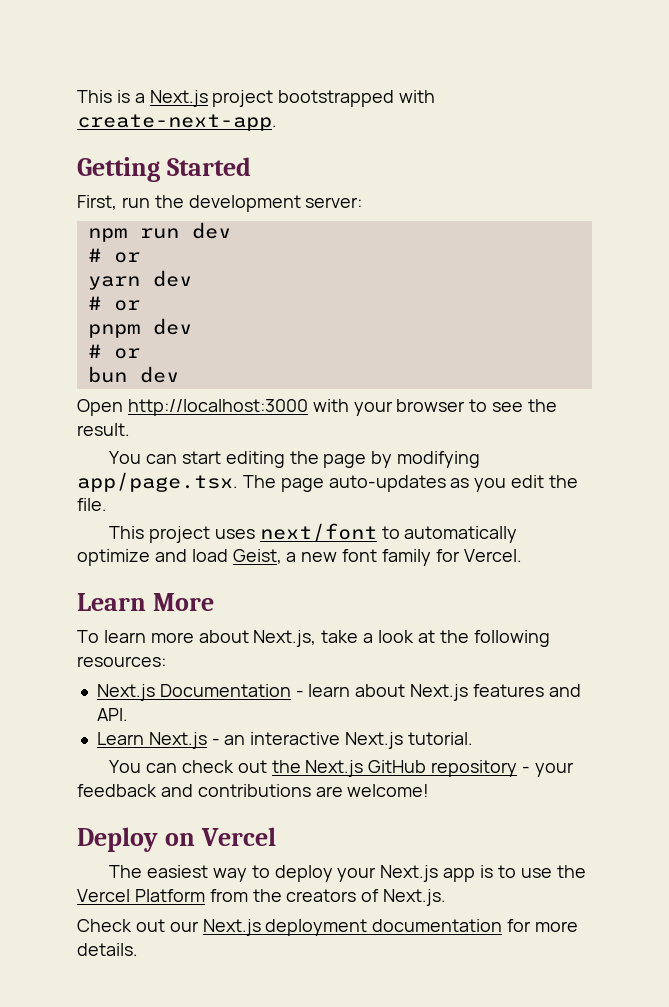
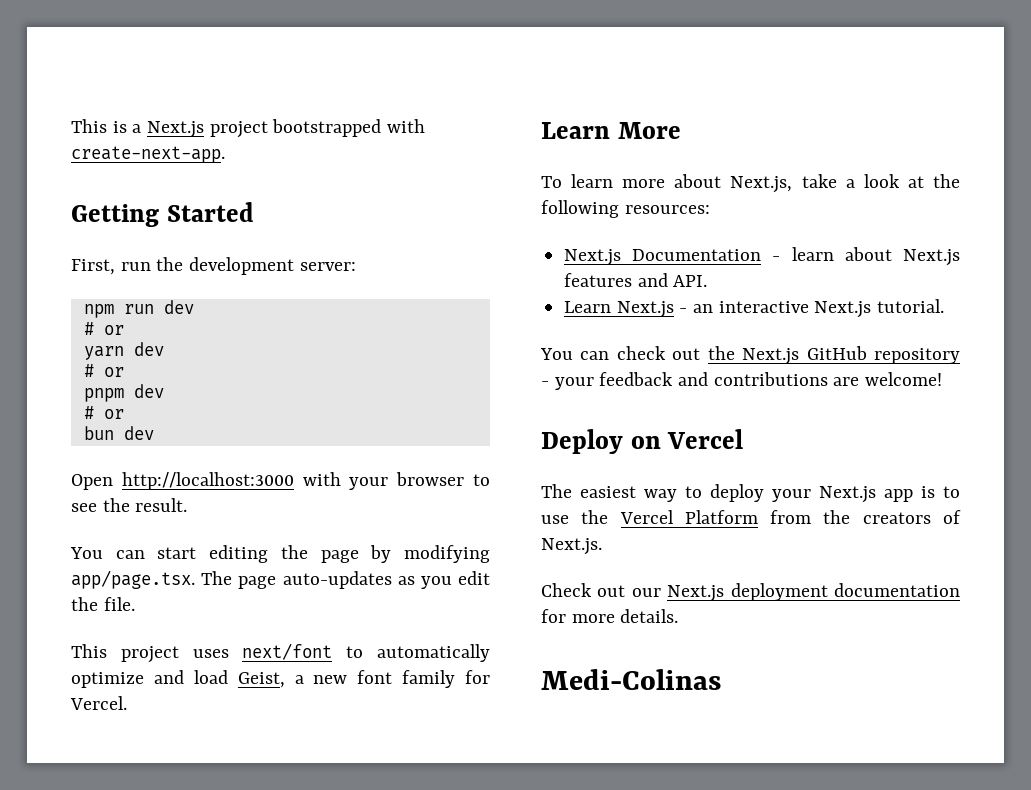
(138, 949) none -> [541,669,721,690] // Medi-Colinas

